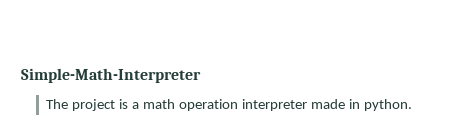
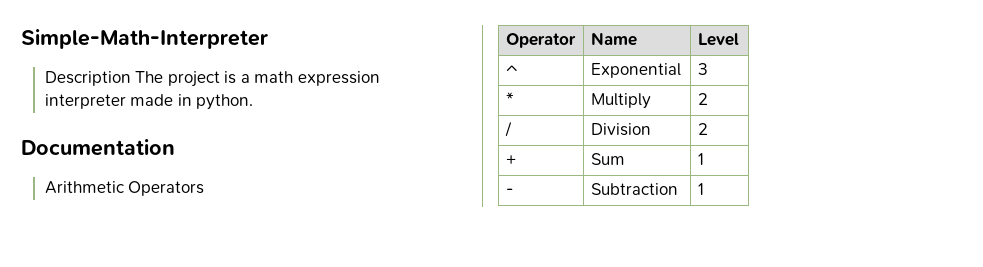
(201, 75) none -> [44,71,131,86] Description
[179,99,239,111] operation -> [298,71,381,86] expression
(412, 105) none -> [21,139,175,156] [44,181,205,196] [505,33,576,48] [590,32,637,46] [697,33,739,46] [505,65,518,75] [590,63,681,78] [697,63,708,75] [505,92,514,105] [590,93,651,109] [697,93,708,105] [504,121,512,137] [590,123,651,136] [697,123,708,135] [505,155,516,165] [590,153,625,165] [697,153,704,165] [505,188,513,195] [590,183,678,195] [697,183,704,195] // Documentation // Arithmetic Operators // Operator | Name | Level // ^ | Exponential | 3 // * | Multiply | 2 // / | Division | 2 // + | Sum | 1 // - | Subtraction | 1

